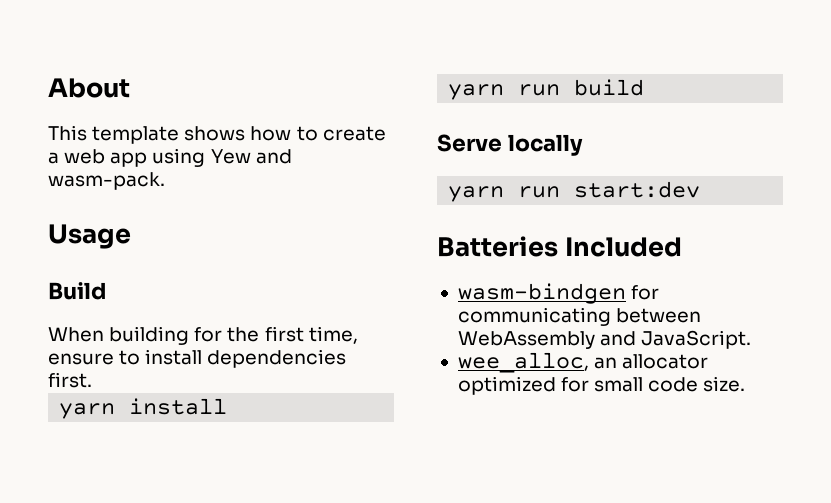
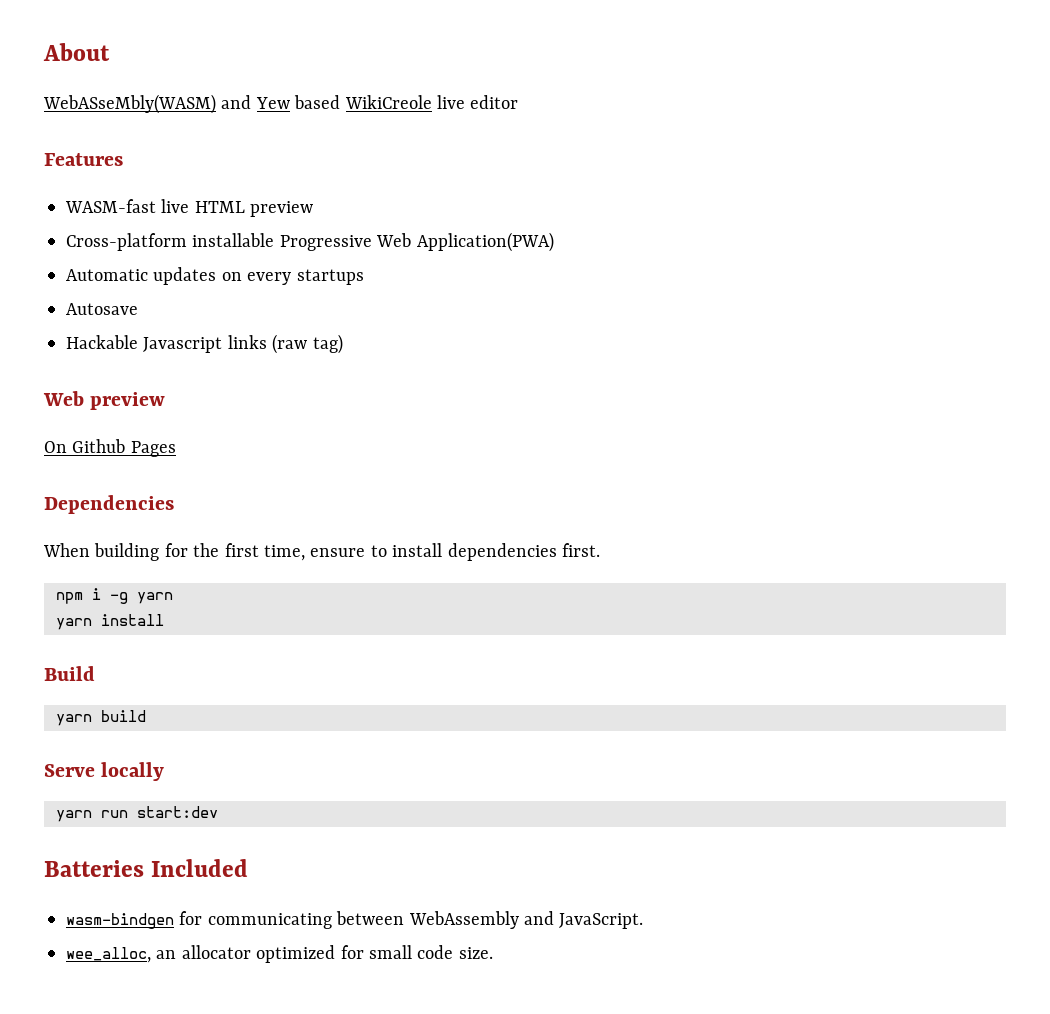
[48,125,386,144] [48,148,292,167] [48,172,165,190] [48,224,131,249] [48,282,106,300] This template shows how to create a web app using Yew and wasm-pack. // Usage // Build -> [43,94,519,114] [44,153,123,166] [65,199,314,217] [66,232,554,252] [66,267,364,285] [66,303,138,315] [66,334,343,354] [43,391,166,410] [44,439,176,457] [44,495,174,514] WebASseMbly(WASM) and Yew based WikiCreole live editor // Features // WASM-fast live HTML preview // Cross-platform installable Progressive Web Application(PWA) // Automatic updates on every startups // Autosave // Hackable Javascript links (raw tag) // Web preview // On Github Pages // Dependencies
(92, 380) none -> [56,588,173,604] // npm i -g yarn
[448,84,561,100] // yarn run -> [44,666,95,681] [56,714,92,726] // Build // yarn

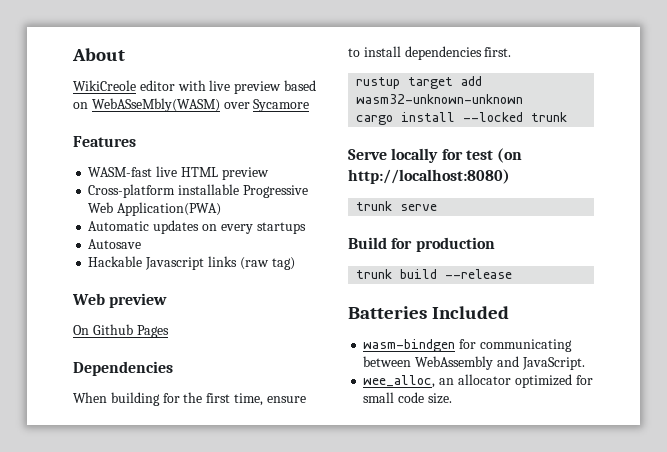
[43,94,519,114] WebASseMbly(WASM) and Yew based WikiCreole live editor -> [73,80,316,94] [73,98,310,112] WikiCreole editor with live preview based on WebASseMbly(WASM) over Sycamore
[56,588,173,604] [56,614,164,630] [44,666,95,681] [56,710,146,726] [44,762,165,781] [56,806,218,822] npm i -g yarn // yarn install // Build // yarn build // Serve locally // yarn run start:dev -> [356,76,483,89] [356,94,524,104] [356,112,568,125] [348,148,523,163] [348,169,510,184] [356,201,438,211] [348,237,495,252] [356,269,513,279] rustup target add wasm32-unknown-unknown // cargo install --locked trunk // Serve locally for test (on http://localhost:8080) // trunk serve // Build for production // trunk build --release

